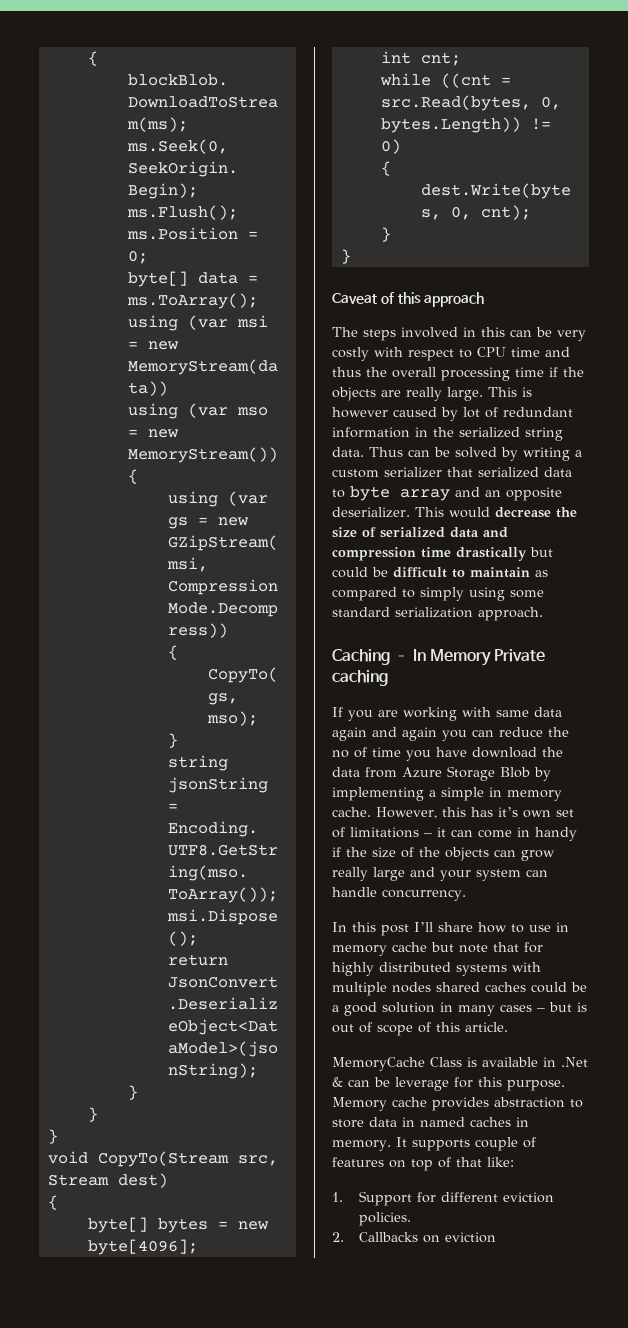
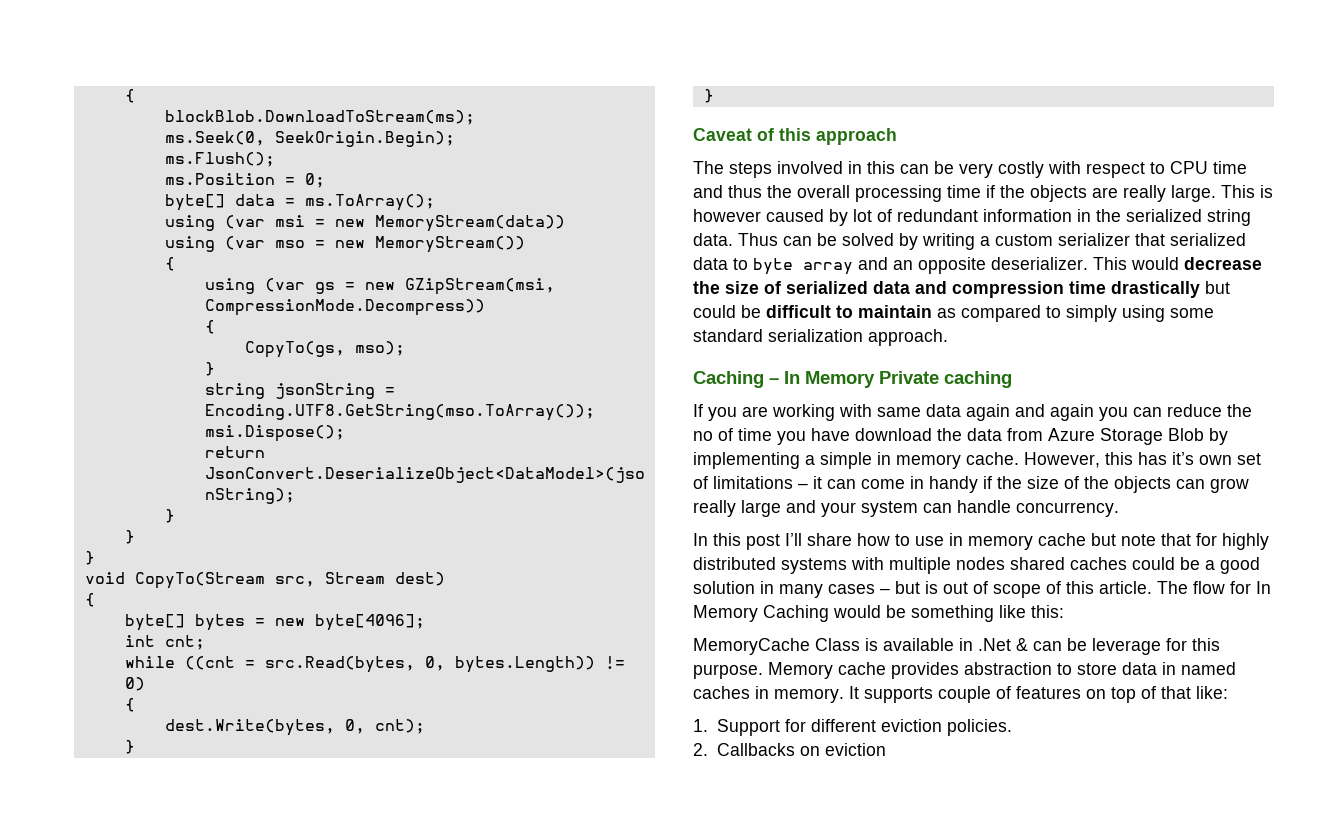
(508, 1027) none -> [1157,581,1271,594] [693,605,1064,622] The flow for In Memory Caching would be something like this:

